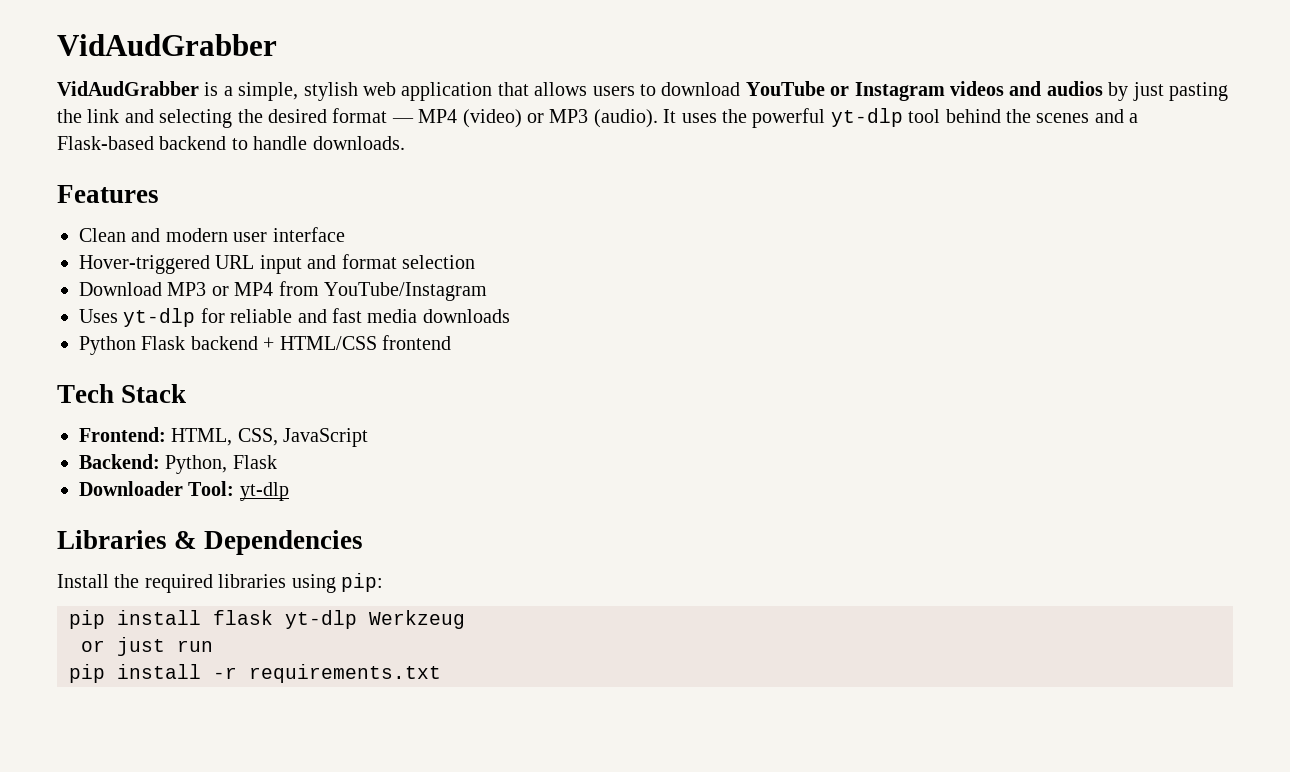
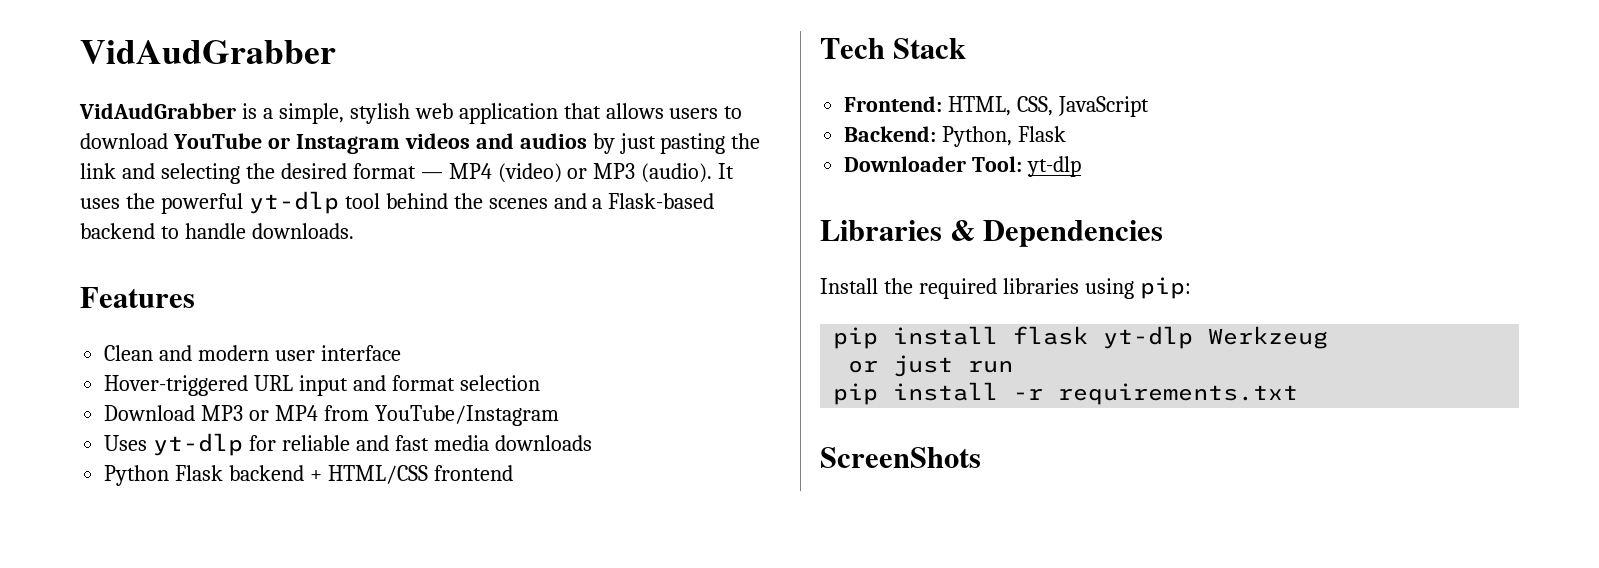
(441, 673) none -> [820,447,981,468] // ScreenShots

